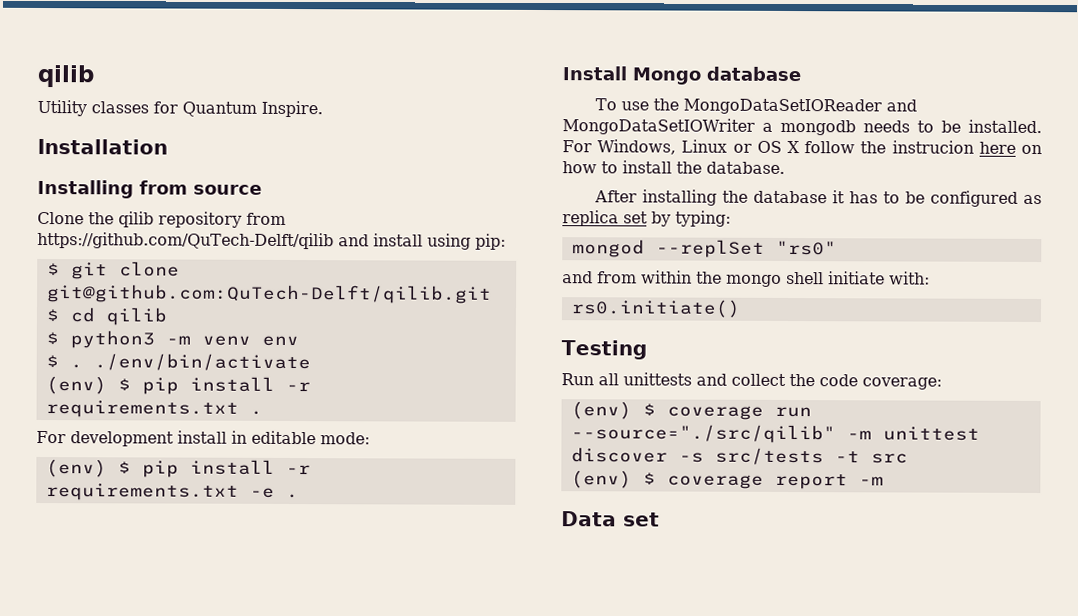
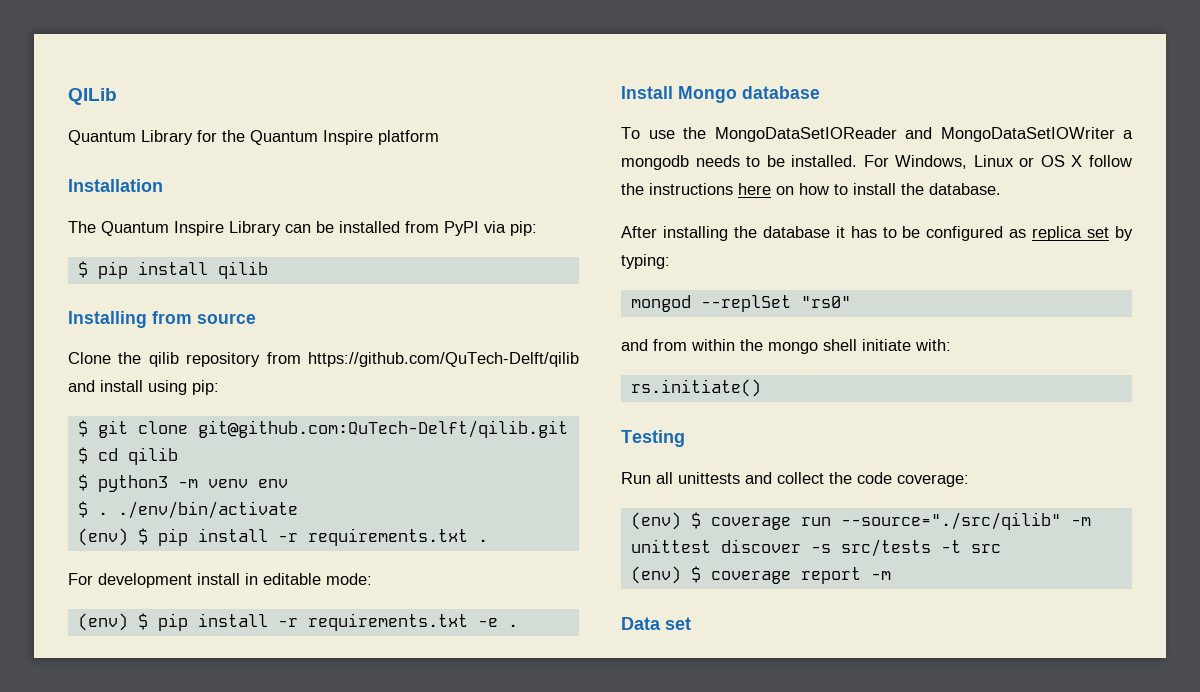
[37,64,94,88] [37,99,323,118] [37,138,168,155] qilib // Utility classes for Quantum Inspire. // Installation -> [68,88,117,105] [68,130,439,145] [68,179,163,192] [68,221,537,236] [77,261,268,279] QILib // Quantum Library for the Quantum Inspire platform // Installation // The Quantum Inspire Library can be installed from PyPI via pip: // $ pip install qilib
[891,140,974,154] instrucion -> [649,183,733,195] instructions
[570,299,741,318] rs0.initiate() -> [630,379,761,397] rs.initiate()

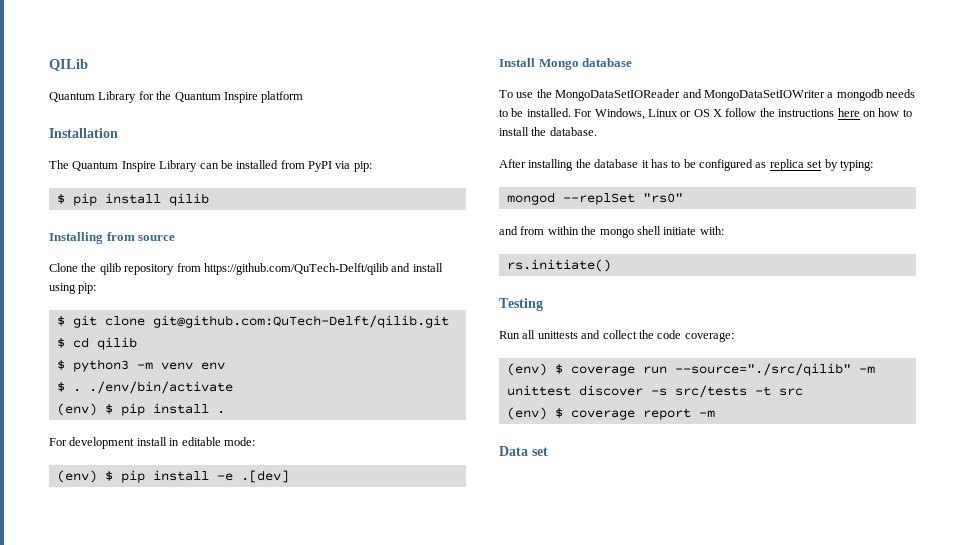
[277,528,468,546] -r requirements.txt -> (209, 408) none
[277,613,518,631] -r requirements.txt -e . -> [216,470,289,483] -e .[dev]

